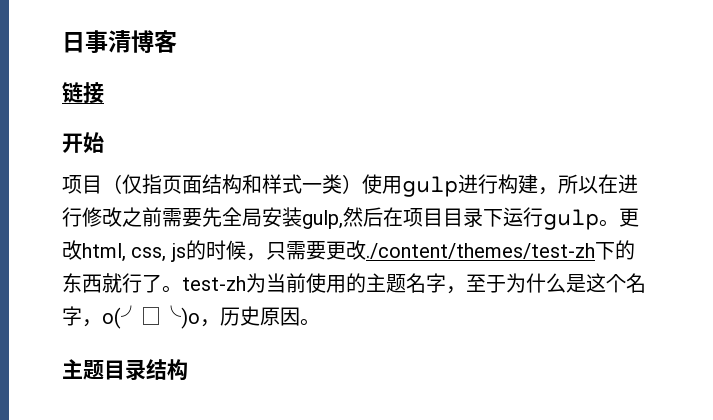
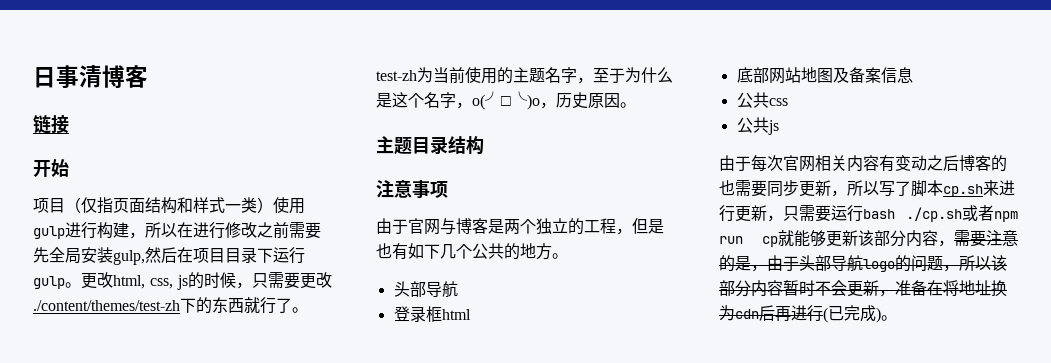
(188, 370) none -> [376,180,448,198] [376,218,664,235] [376,243,568,260] [393,281,458,297] [393,306,471,322] [736,67,913,84] [736,92,788,108] [736,117,779,135] [719,155,1007,172] [719,180,1015,197] [719,205,1018,222] [719,230,1018,247] [719,255,1007,272] [719,280,1007,297] [719,305,897,323] // 注意事项 // 由于官网与博客是两个独立的工程，但是也有如下几个公共的地方。 // 头部导航 // 登录框html // 底部网站地图及备案信息 // 公共css // 公共js // 由于每次官网相关内容有变动之后博客的也需要同步更新，所以写了脚本cp.sh来进行更新，只需要运行bash ./cp.sh或者npm run cp就能够更新该部分内容，需要注意的是，由于头部导航logo的问题，所以该部分内容暂时不会更新，准备在将地址换为cdn后再进行(已完成)。

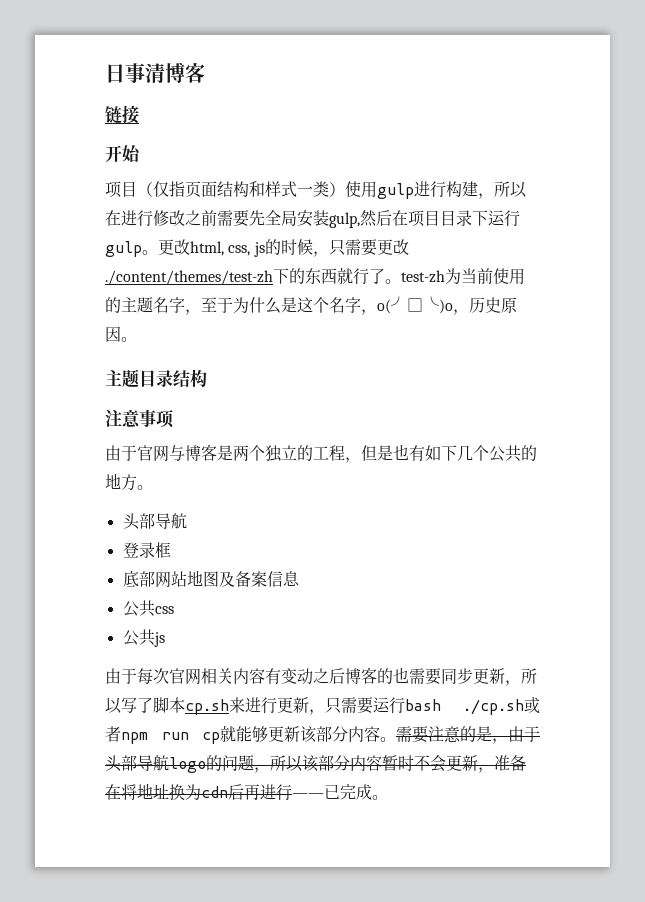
[441,309,471,320] html -> (171, 550) none
[938,240,954,247] ， -> [380,737,396,742] 。
[823,305,881,323] (已完成) -> [292,784,372,800] ——已完成

